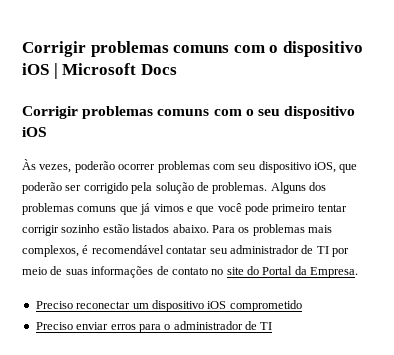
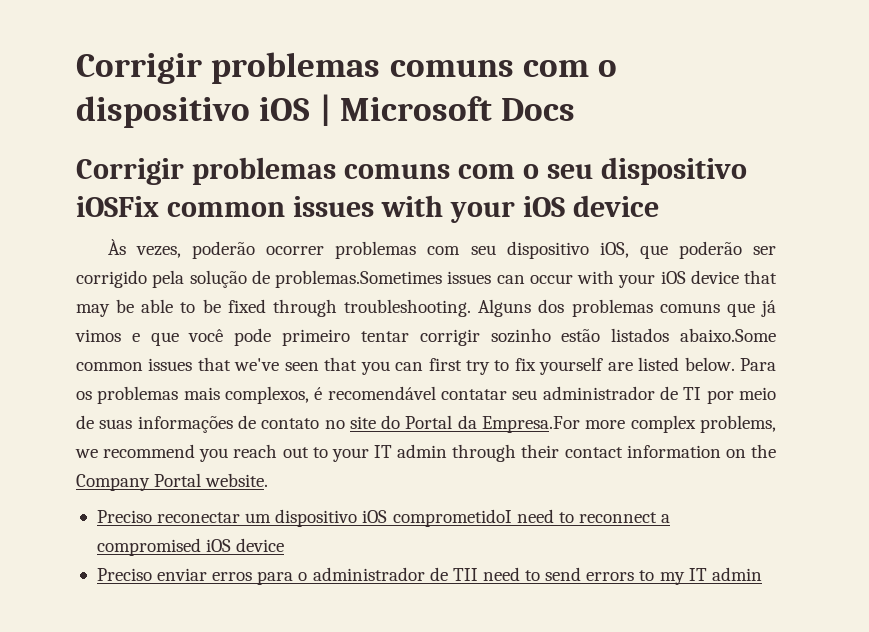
[22,127,47,137] iOS -> [76,195,659,223] iOSFix common issues with your iOS device
[212,182,268,194] problemas. -> [275,270,777,288] [76,299,472,317] problemas.Sometimes issues can occur with your iOS device that may be able to be fixed through troubleshooting.
[172,224,209,233] abaixo. -> [680,328,777,342] [76,357,735,375] abaixo.Some common issues that we've seen that you can first try to fix yourself are listed below.
[310,267,359,278] Empresa. -> [482,415,776,433] [75,444,776,462] [76,473,269,491] Empresa.For more complex problems, we recommend you reach out to your IT admin through their contact information on the Company Portal website.
[229,300,302,312] comprometido -> [392,509,671,527] [96,538,285,556] comprometidoI need to reconnect a compromised iOS device
[260,322,273,330] TI -> [452,567,762,585] TII need to send errors to my IT admin

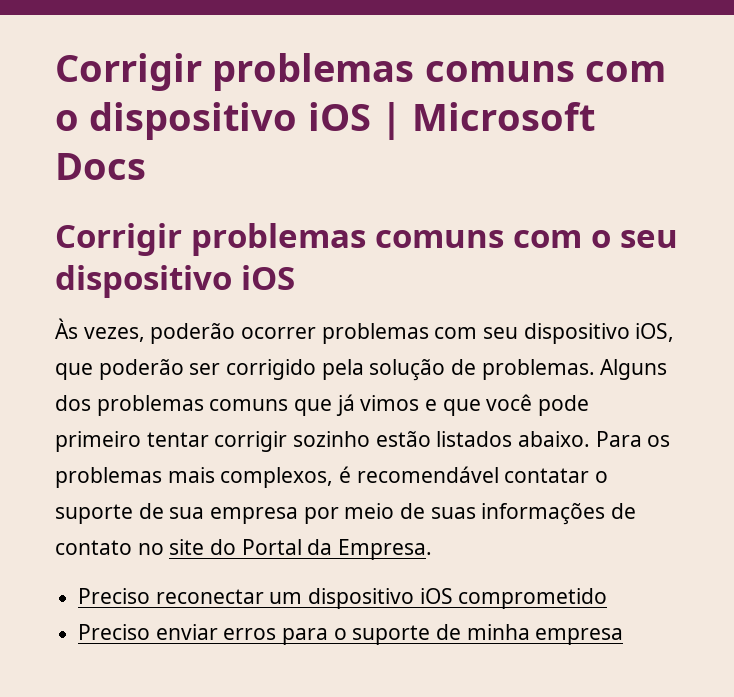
[76,195,659,223] iOSFix common issues with your iOS device -> [241,265,295,290] iOS
[275,270,777,288] [76,299,472,317] problemas.Sometimes issues can occur with your iOS device that may be able to be fixed through troubleshooting. -> [481,359,595,380] problemas.
[680,328,777,342] [76,357,735,375] abaixo.Some common issues that we've seen that you can first try to fix yourself are listed below. -> [518,431,591,447] abaixo.
[512,386,702,400] seu administrador de TI -> [595,471,609,483] [55,503,299,524] o suporte de sua empresa
[482,415,776,433] [75,444,776,462] [76,473,269,491] Empresa.For more complex problems, we recommend you reach out to your IT admin through their contact information on the Company Portal website. -> [338,539,433,560] Empresa.
[392,509,671,527] [96,538,285,556] comprometidoI need to reconnect a compromised iOS device -> [458,588,608,609] comprometido
[312,567,762,585] administrador de TII need to send errors to my IT admin -> [352,624,624,645] suporte de minha empresa

